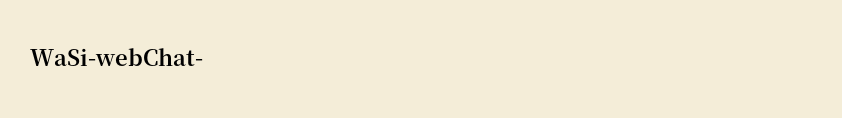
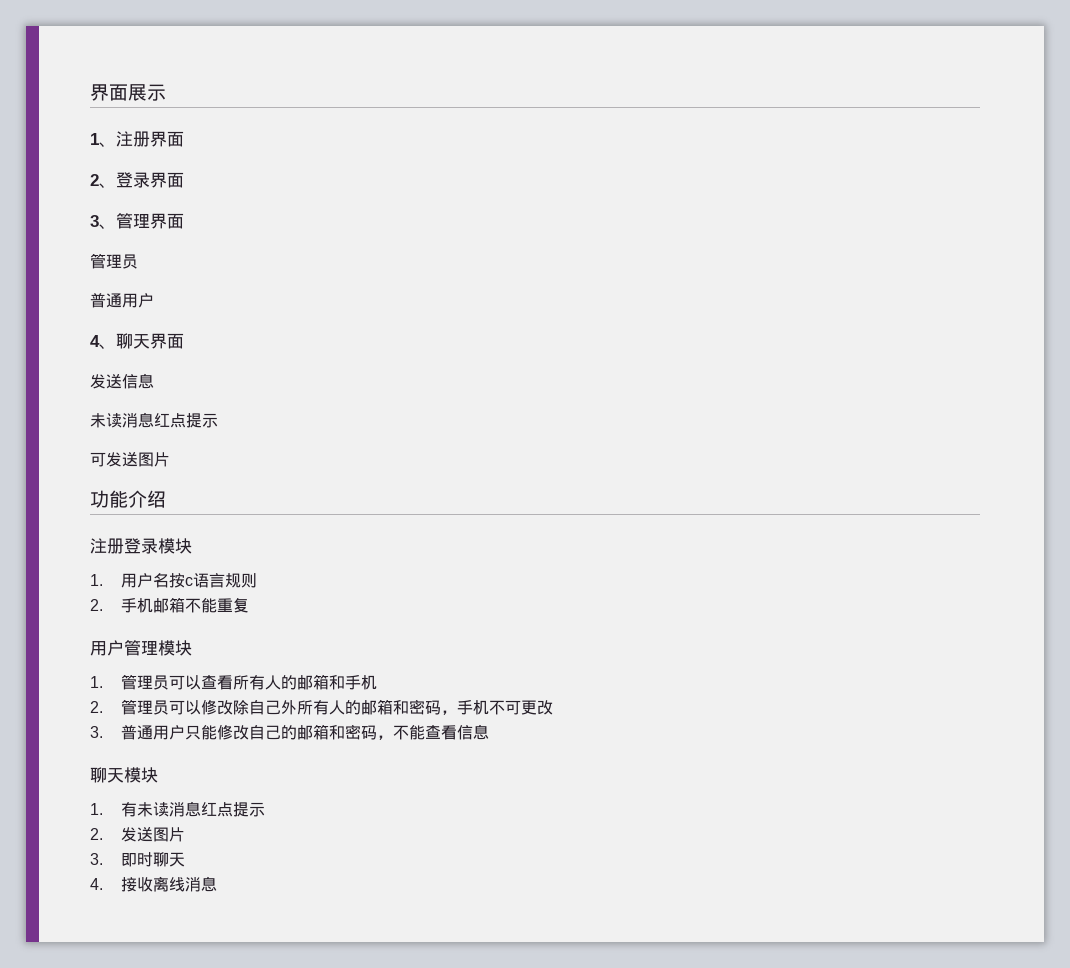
[30,48,203,66] WaSi-webChat- -> [90,84,166,101] [90,131,184,147] [90,172,184,188] [90,213,184,229] [90,253,138,269] [90,293,154,308] [90,333,184,349] [90,373,154,389] [90,412,218,428] [90,451,170,467] [90,490,166,508] [90,538,192,554] [90,573,257,588] [90,597,249,613] [90,640,192,656] [90,674,377,690] [90,699,553,715] [90,724,489,740] [90,767,158,783] [90,801,265,817] [90,826,185,842] [90,852,185,867] [90,876,217,892] 界面展示 // 1、注册界面 // 2、登录界面 // 3、管理界面 // 管理员 // 普通用户 // 4、聊天界面 // 发送信息 // 未读消息红点提示 // 可发送图片 // 功能介绍 // 注册登录模块 // 1.用户名按c语言规则 // 2.手机邮箱不能重复 // 用户管理模块 // 1.管理员可以查看所有人的邮箱和手机 // 2.管理员可以修改除自己外所有人的邮箱和密码，手机不可更改 // 3.普通用户只能修改自己的邮箱和密码，不能查看信息 // 聊天模块 // 1.有未读消息红点提示 // 2.发送图片 // 3.即时聊天 // 4.接收离线消息

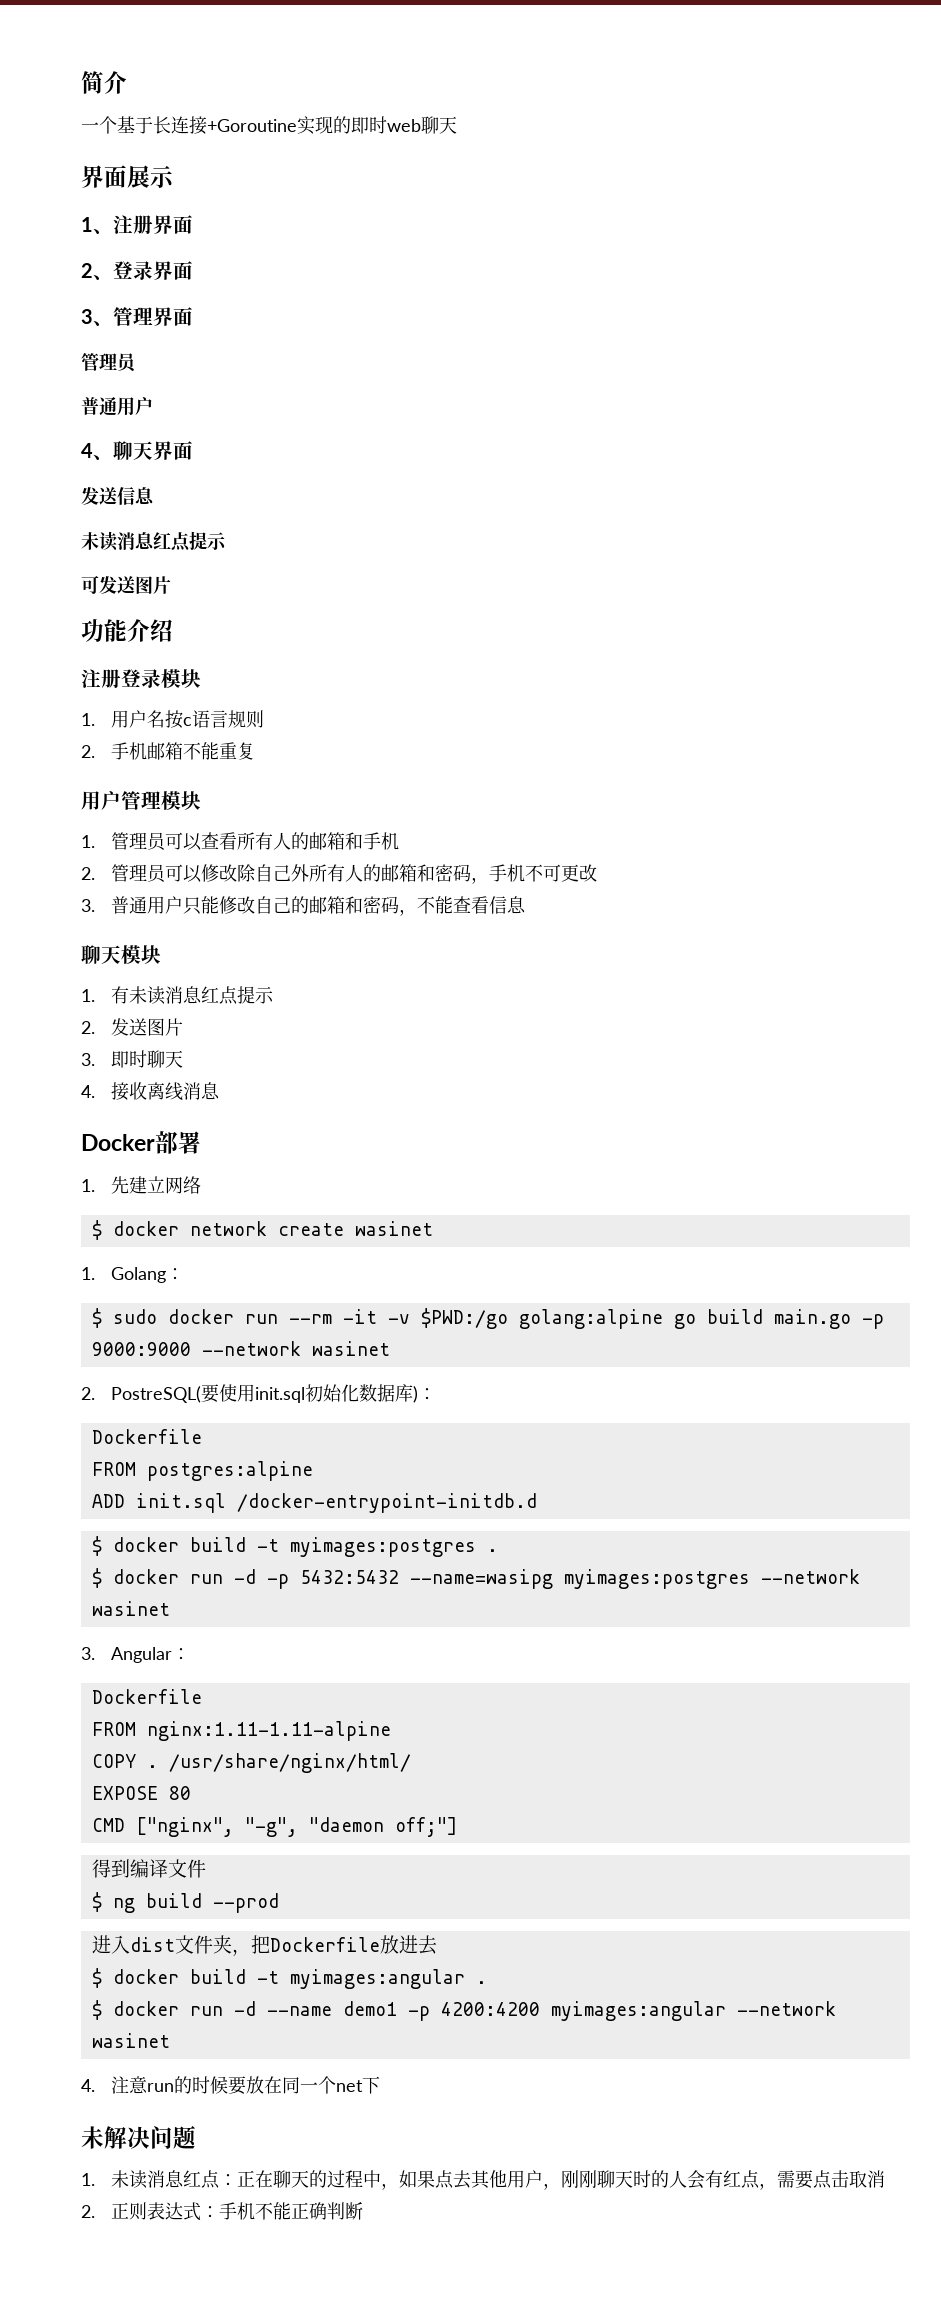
(90, 92) none -> [81,71,127,94] [81,116,457,135] 简介 // 一个基于长连接+Goroutine实现的即时web聊天 //
(217, 884) none -> [81,1131,201,1154] [81,1176,201,1194] [91,1220,433,1240] [81,1267,184,1283] [91,1308,884,1329] [91,1341,390,1356] [81,1384,436,1403] [91,1429,202,1444] [91,1461,313,1481] [91,1493,537,1513] [91,1536,498,1557] [91,1568,860,1589] [91,1601,170,1616] [81,1647,190,1663] [91,1689,202,1704] [91,1721,391,1741] [91,1753,411,1773] [91,1786,191,1800] [91,1817,457,1837] [91,1859,206,1878] [91,1892,279,1913] [91,1935,437,1956] [91,1968,487,1989] [91,2000,836,2021] [91,2033,170,2048] [81,2076,380,2095] [81,2125,196,2149] [81,2170,885,2190] [81,2202,363,2221] // Docker部署 // 1.先建立网络 // $ docker network create wasinet // 1. Golang： // $ sudo docker run --rm -it -v $PWD:/go golang:alpine go build main.go -p 9000:9000 --network wasinet // 2. PostreSQL(要使用init.sql初始化数据库)： // Dockerfile // FROM postgres:alpine // ADD init.sql /docker-entrypoint-initdb.d // $ docker build -t myimages:postgres . // $ docker run -d -p 5432:5432 --name=wasipg myimages:postgres --network wasinet // 3. Angular： // Dockerfile // FROM nginx:1.11-1.11-alpine // COPY . /usr/share/nginx/html/ // EXPOSE 80 // CMD ["nginx", "-g", "daemon off;"] // 得到编译文件 // $ ng build --prod // 进入dist文件夹，把Dockerfile放进去 // $ docker build -t myimages:angular . // $ docker run -d --name demo1 -p 4200:4200 myimages:angular --network wasinet // 4.注意run的时候要放在同一个net下 // 未解决问题 // 1.未读消息红点：正在聊天的过程中，如果点去其他用户，刚刚聊天时的人会有红点，需要点击取消 // 2.正则表达式：手机不能正确判断

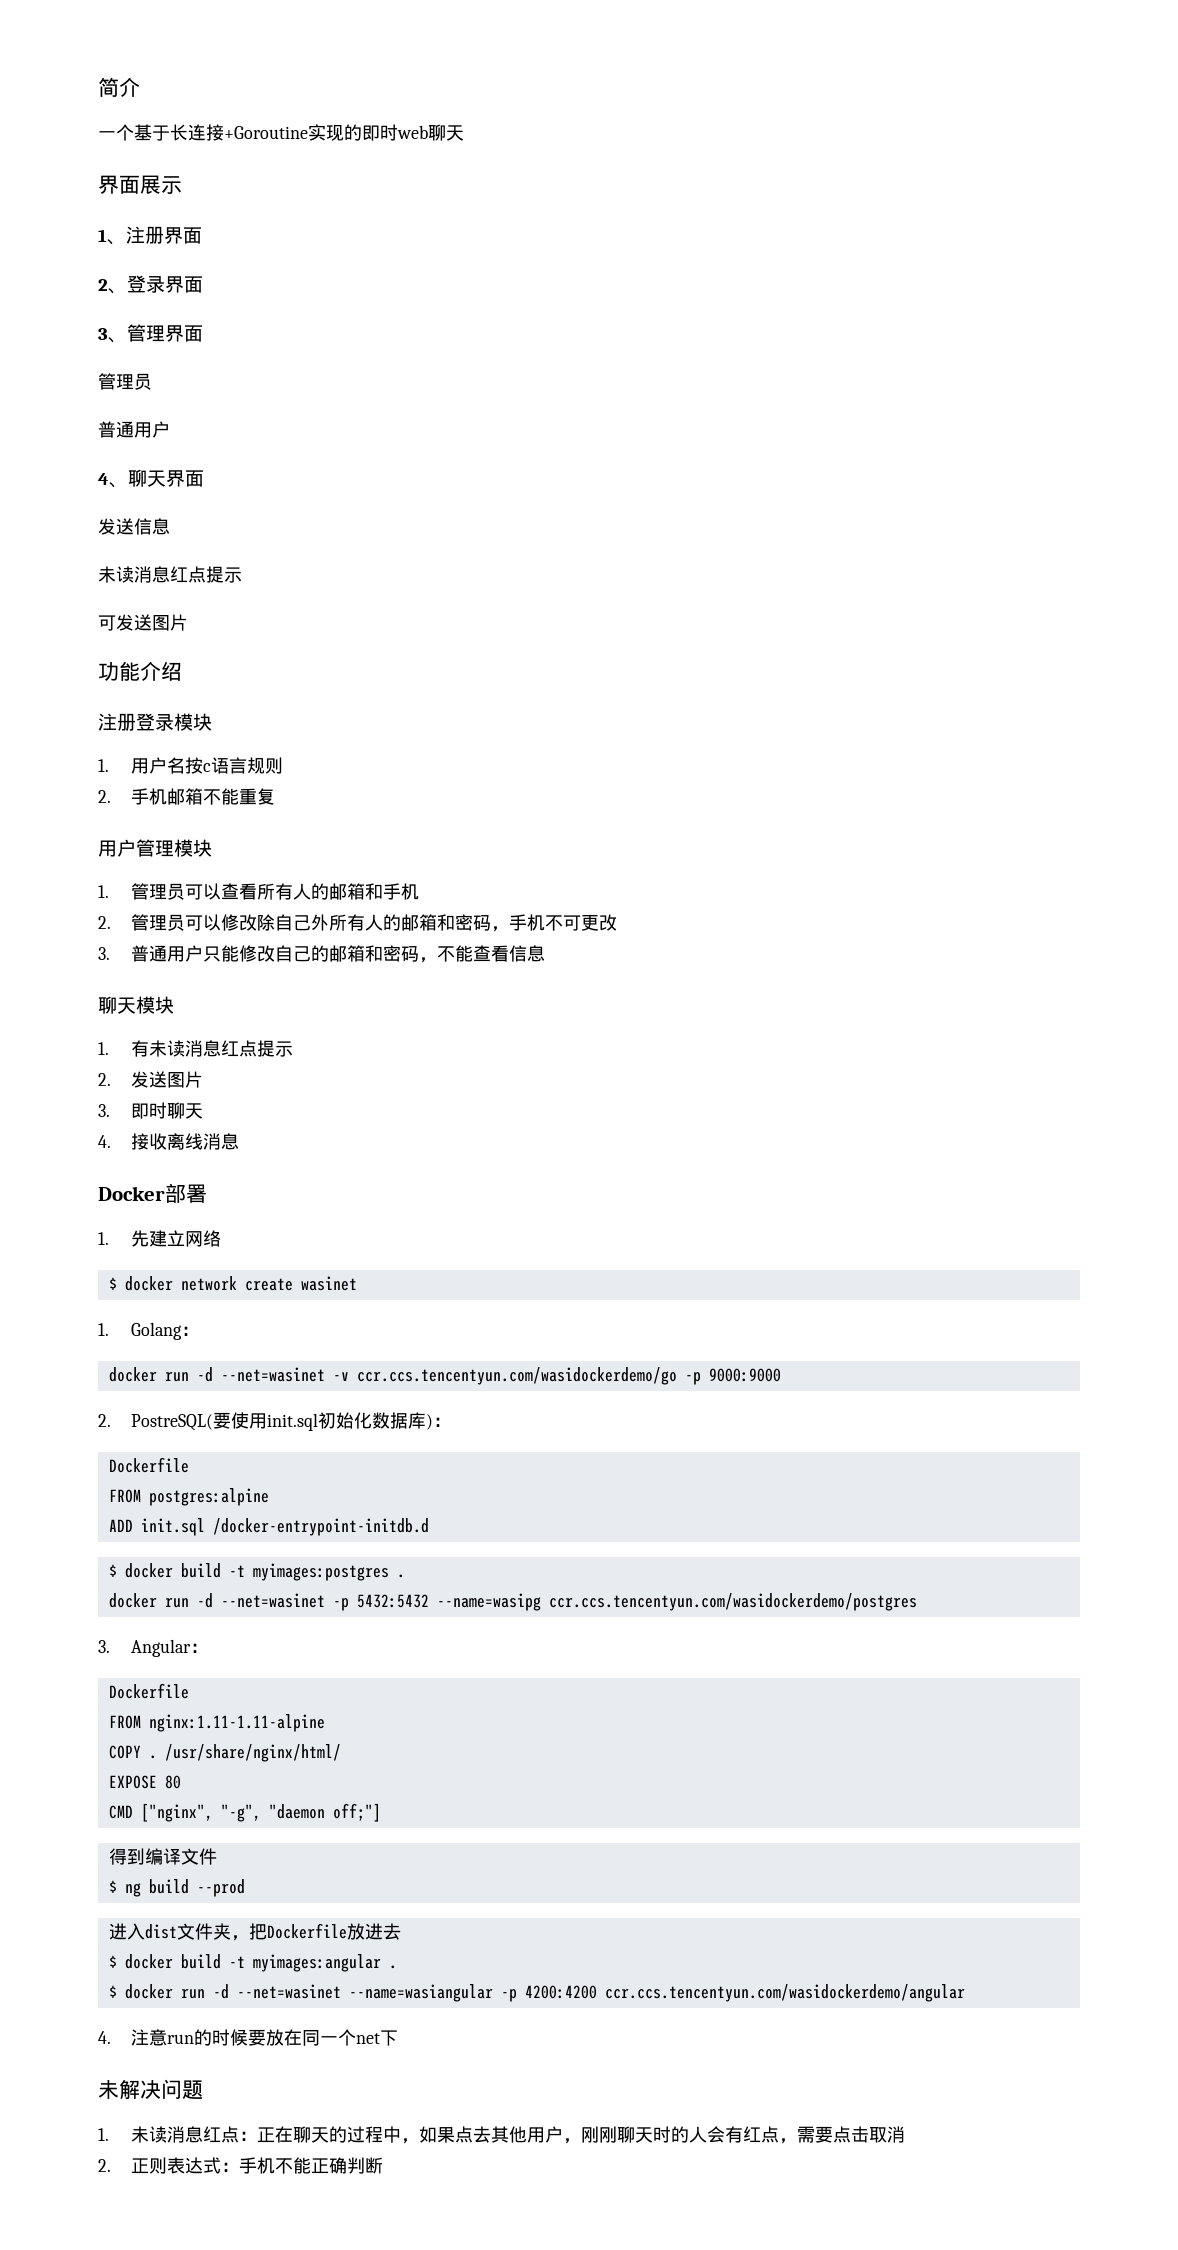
[91,1308,851,1329] $ sudo docker run --rm -it -v $PWD:/go golang:alpine go build main.go -> [108,1367,677,1385] docker run -d --net=wasinet -v ccr.ccs.tencentyun.com/wasidockerdemo/go
[201,1341,390,1356] --network wasinet -> (781, 1375) none
[91,1568,256,1588] $ docker run -d -> [108,1593,325,1608] docker run -d --net=wasinet
[563,1569,860,1589] [91,1601,170,1616] myimages:postgres --network wasinet -> [548,1593,917,1611] ccr.ccs.tencentyun.com/wasidockerdemo/postgres
[266,2001,836,2021] [91,2033,170,2048] --name demo1 -p 4200:4200 myimages:angular --network wasinet -> [236,1984,965,2002] --net=wasinet --name=wasiangular -p 4200:4200 ccr.ccs.tencentyun.com/wasidockerdemo/angular

